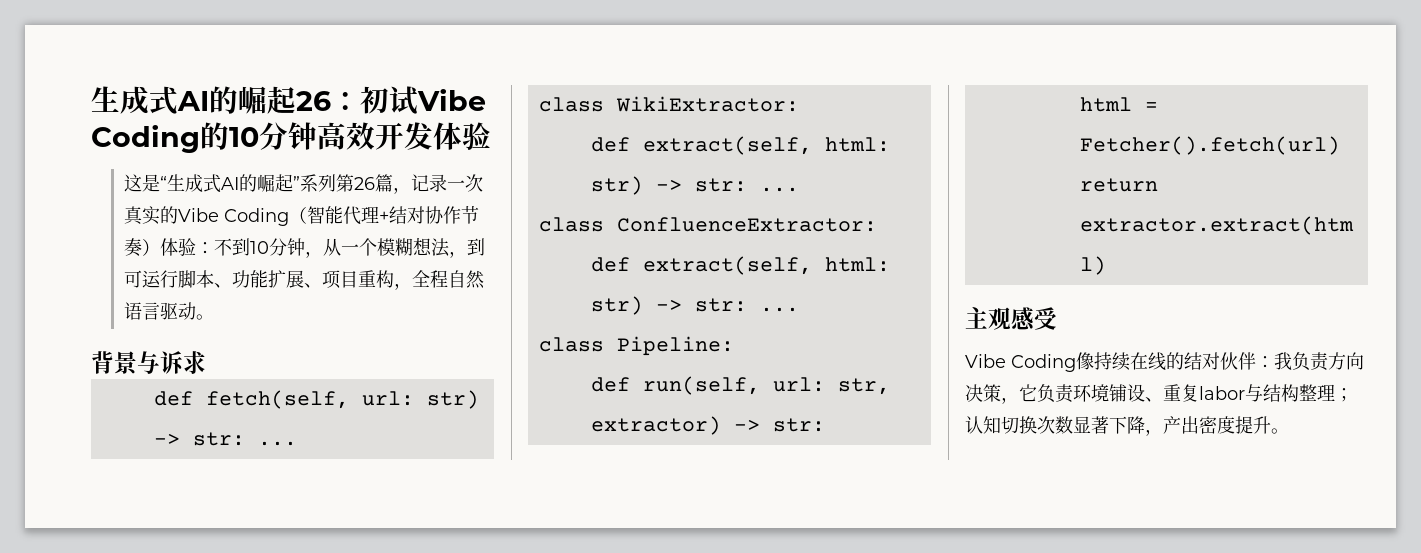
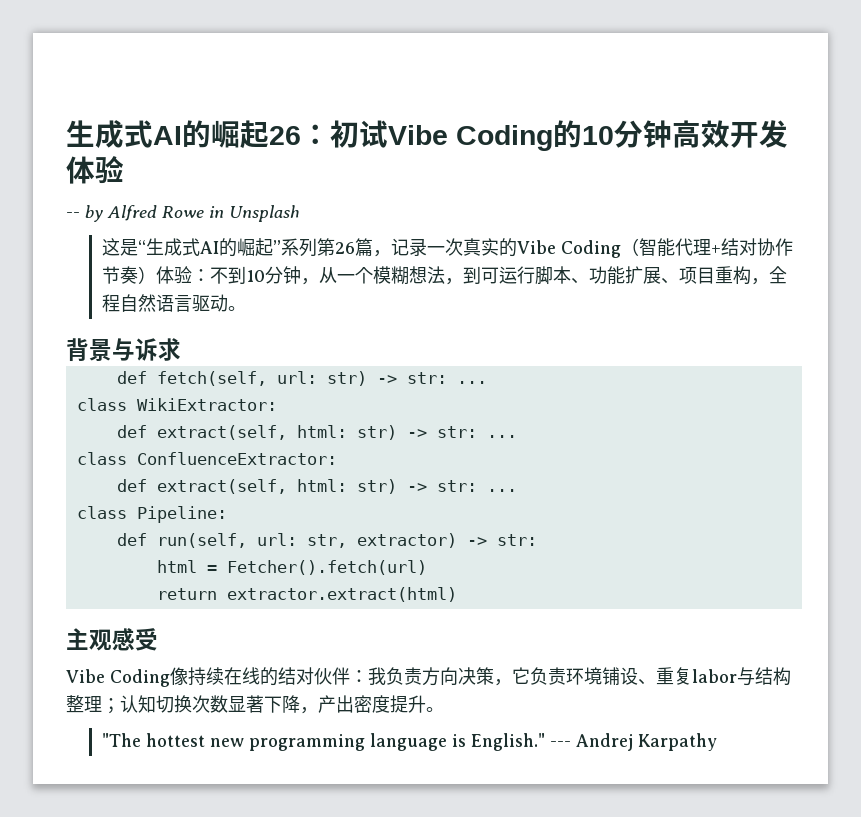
(491, 136) none -> [66,205,300,222] // -- by Alfred Rowe in Unsplash
(1289, 431) none -> [101,733,717,751] // "The hottest new programming language is English." --- Andrej Karpathy

